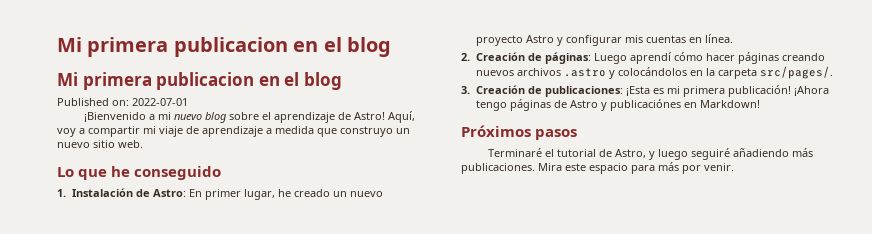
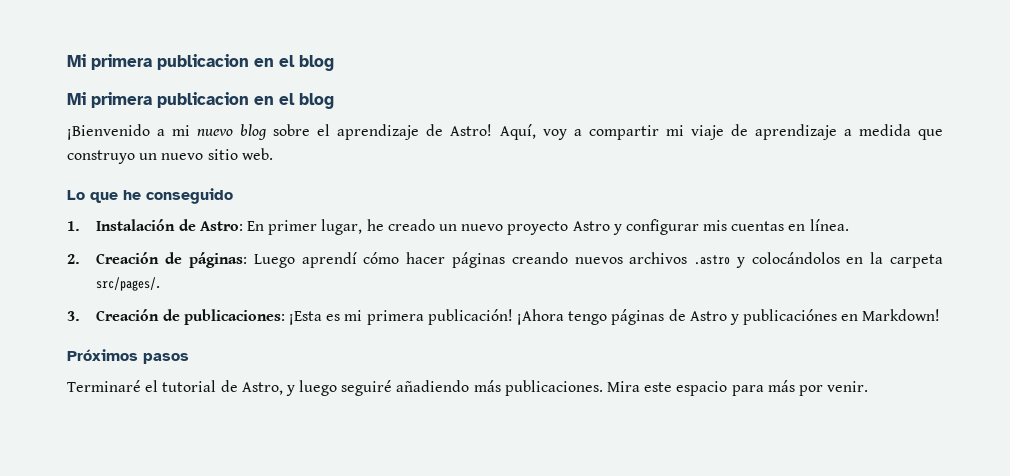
[57,98,188,106] // Published on: 2022-07-01 -> (334, 101) none

